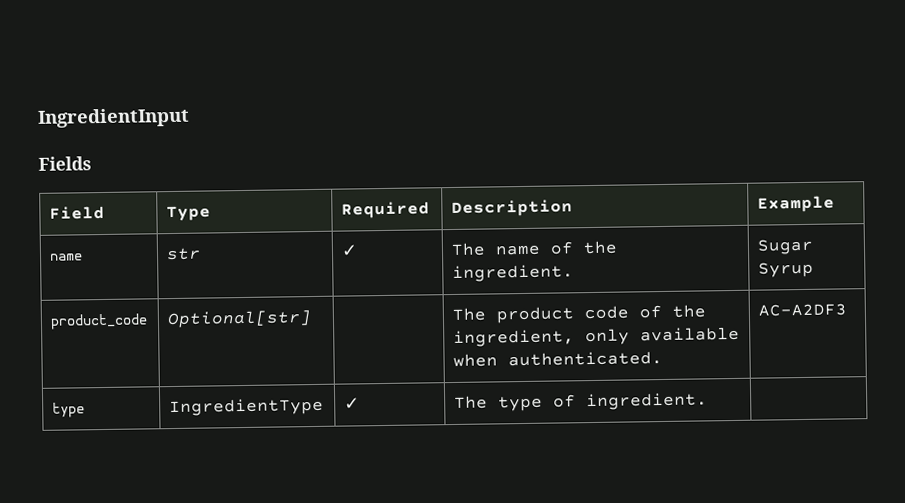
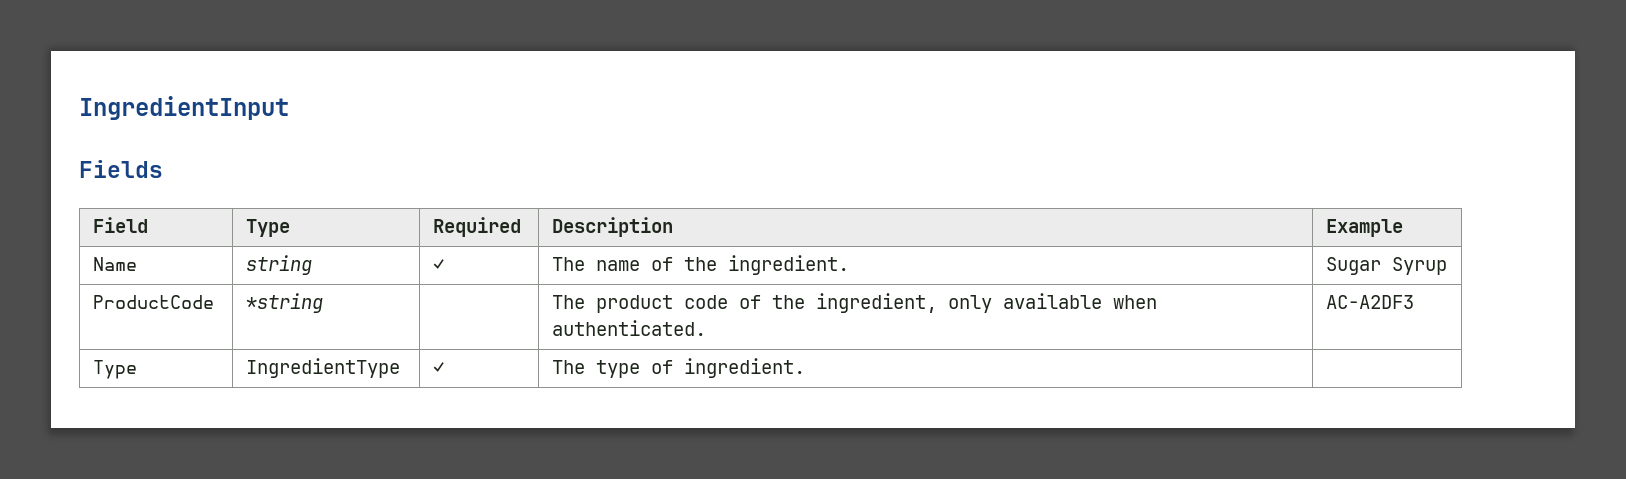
[49,253,84,261] [166,247,202,261] name | str -> [93,257,138,271] [246,255,313,275] Name | string
[50,313,149,330] [167,310,313,329] product_code | Optional[str] -> [93,295,215,309] [246,293,324,313] ProductCode | *string
[52,402,86,418] type -> [93,360,138,379] Type

